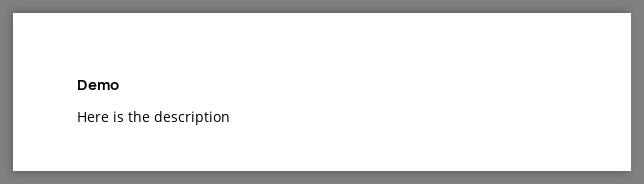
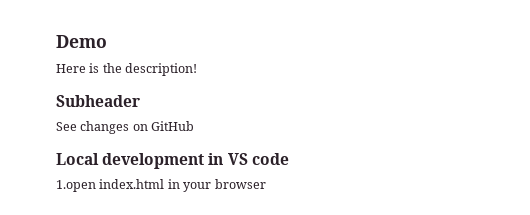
[154,111,230,125] description -> [125,63,198,76] [56,95,140,107] [56,121,195,134] [56,153,289,169] [56,179,266,192] description! // Subheader // See changes on GitHub // Local development in VS code // 1.open index.html in your browser

